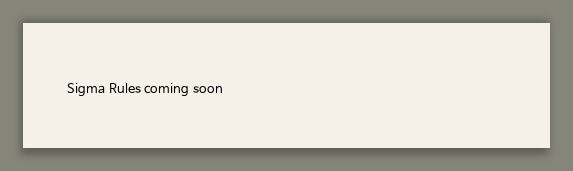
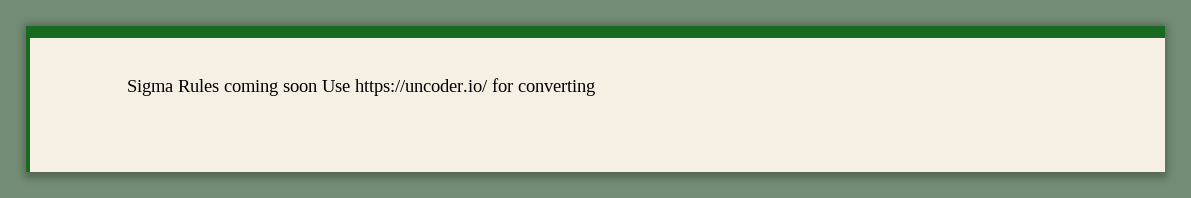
(223, 89) none -> [322,78,595,96] Use https://uncoder.io/ for converting

